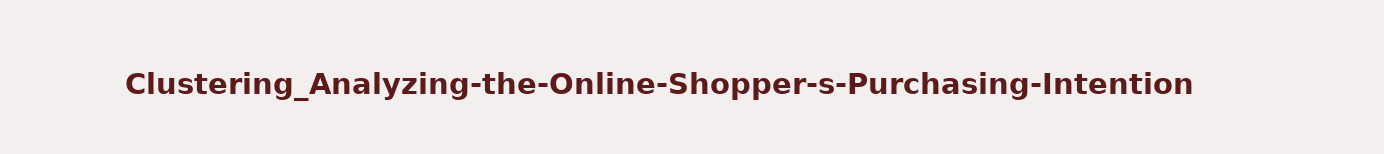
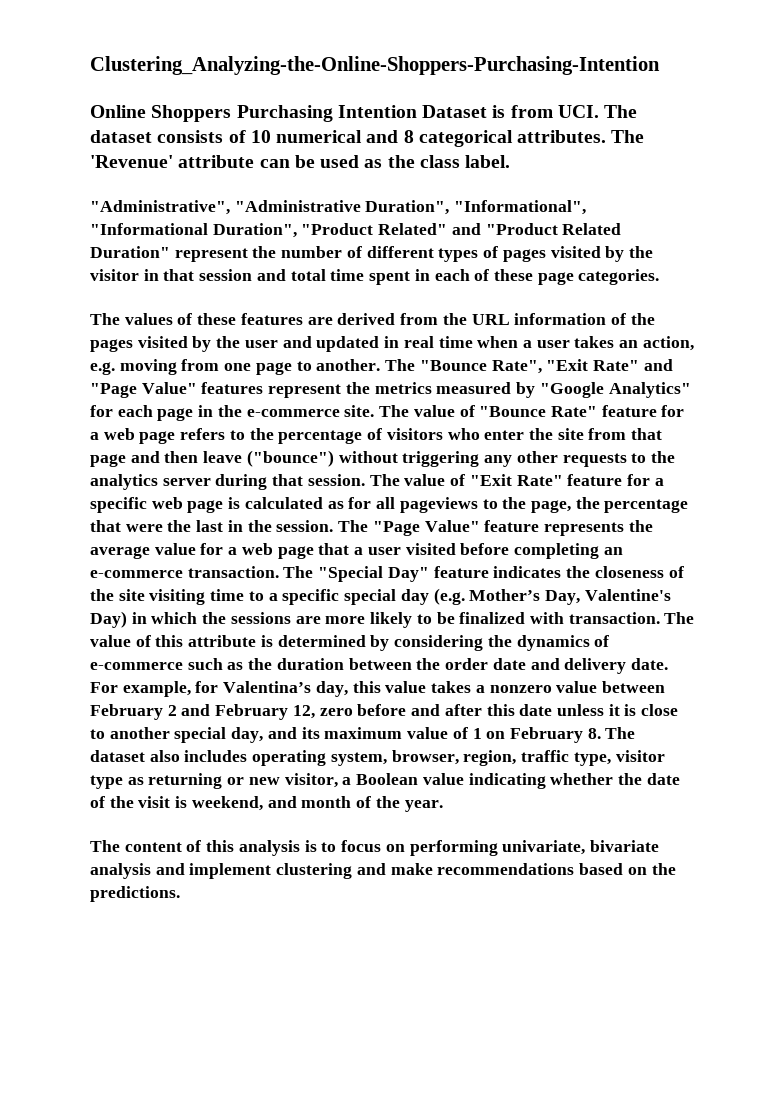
[125,72,1194,101] Clustering_Analyzing-the-Online-Shopper-s-Purchasing-Intention -> [90,56,660,75] [90,105,638,122] [90,130,645,147] [90,155,511,168] [90,200,587,215] [90,223,622,238] [90,246,653,262] [90,269,660,285] [90,313,655,325] [90,336,694,352] [90,359,673,375] [90,382,691,398] [90,405,685,421] [90,428,663,444] [90,450,675,467] [90,474,664,490] [90,497,689,513] [90,520,653,536] [90,543,623,559] [90,566,684,582] [90,588,671,605] [90,611,695,628] [90,635,610,651] [90,658,668,674] [90,681,665,697] [90,704,679,720] [90,727,636,743] [90,750,665,766] [90,773,680,789] [90,796,443,812] [90,840,659,856] [90,863,676,879] [90,886,180,902] Clustering_Analyzing-the-Online-Shoppers-Purchasing-Intention // Online Shoppers Purchasing Intention Dataset is from UCI. The dataset consists of 10 numerical and 8 categorical attributes. The 'Revenue' attribute can be used as the class label. // "Administrative", "Administrative Duration", "Informational", "Informational Duration", "Product Related" and "Product Related Duration" represent the number of different types of pages visited by the visitor in that session and total time spent in each of these page categories. // The values of these features are derived from the URL information of the pages visited by the user and updated in real time when a user takes an action, e.g. moving from one page to another. The "Bounce Rate", "Exit Rate" and "Page Value" features represent the metrics measured by "Google Analytics" for each page in the e-commerce site. The value of "Bounce Rate" feature for a web page refers to the percentage of visitors who enter the site from that page and then leave ("bounce") without triggering any other requests to the analytics server during that session. The value of "Exit Rate" feature for a specific web page is calculated as for all pageviews to the page, the percentage that were the last in the session. The "Page Value" feature represents the average value for a web page that a user visited before completing an e-commerce transaction. The "Special Day" feature indicates the closeness of the site visiting time to a specific special day (e.g. Mother’s Day, Valentine's Day) in which the sessions are more likely to be finalized with transaction. The value of this attribute is determined by considering the dynamics of e-commerce such as the duration between the order date and delivery date. For example, for Valentina’s day, this value takes a nonzero value between February 2 and February 12, zero before and after this date unless it is close to another special day, and its maximum value of 1 on February 8. The dataset also includes operating system, browser, region, traffic type, visitor type as returning or new visitor, a Boolean value indicating whether the date of the visit is weekend, and month of the year. // The content of this analysis is to focus on performing univariate, bivariate analysis and implement clustering and make recommendations based on the predictions.

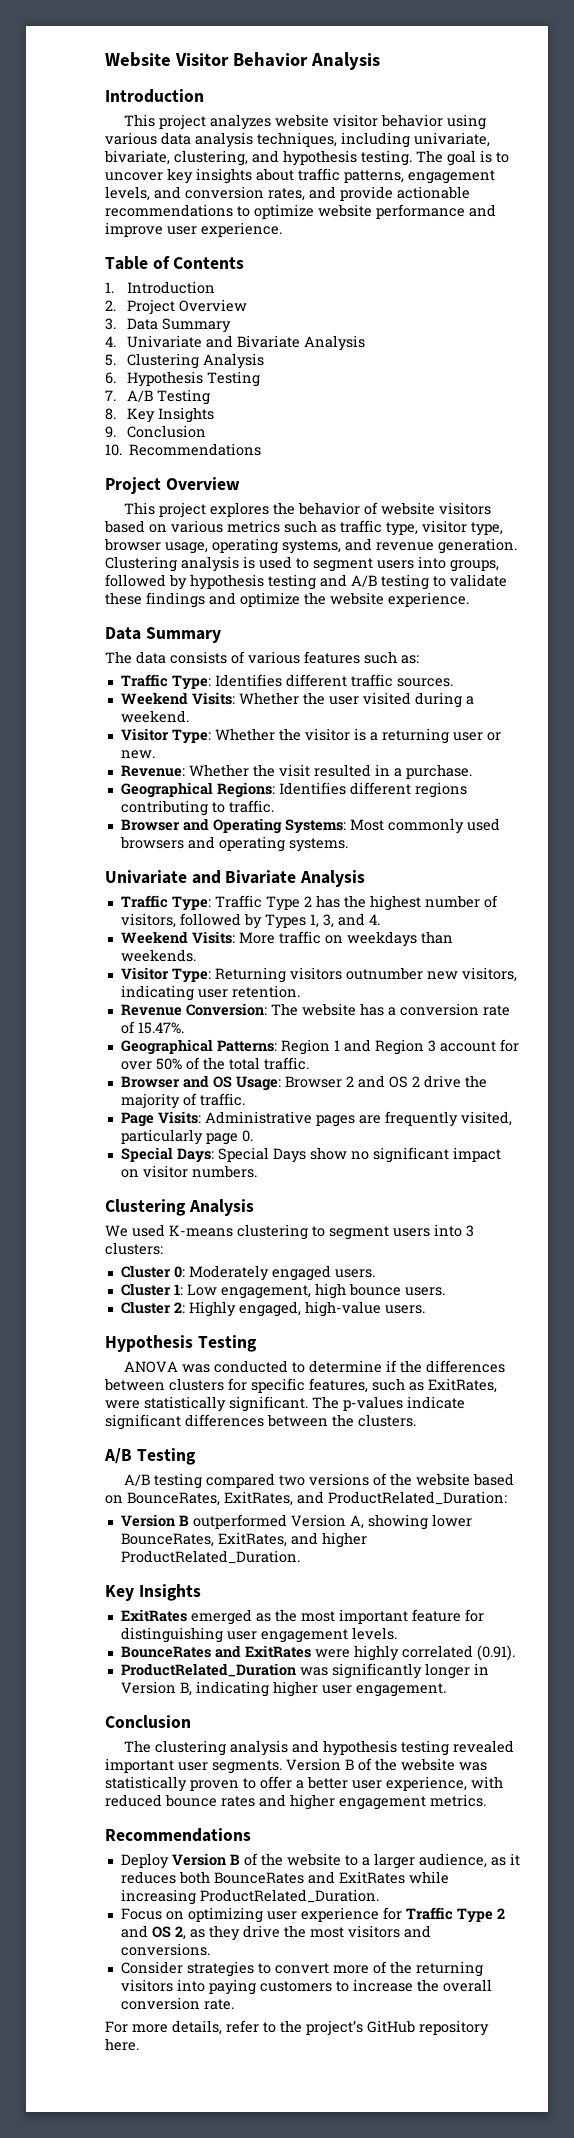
[90,56,660,75] [90,105,638,122] [90,130,645,147] [90,155,511,168] [90,200,587,215] [90,223,622,238] [90,246,653,262] [90,269,660,285] [90,313,655,325] [90,336,694,352] [90,359,673,375] [90,382,691,398] [90,405,685,421] [90,428,663,444] [90,450,675,467] [90,474,664,490] [90,497,689,513] [90,520,653,536] [90,543,623,559] [90,566,684,582] [90,588,671,605] [90,611,695,628] [90,635,610,651] [90,658,668,674] [90,681,665,697] [90,704,679,720] [90,727,636,743] [90,750,665,766] [90,773,680,789] [90,796,443,812] [90,840,659,856] [90,863,676,879] [90,886,180,902] Clustering_Analyzing-the-Online-Shoppers-Purchasing-Intention // Online Shoppers Purchasing Intention Dataset is from UCI. The dataset consists of 10 numerical and 8 categorical attributes. The 'Revenue' attribute can be used as the class label. // "Administrative", "Administrative Duration", "Informational", "Informational Duration", "Product Related" and "Product Related Duration" represent the number of different types of pages visited by the visitor in that session and total time spent in each of these page categories. // The values of these features are derived from the URL information of the pages visited by the user and updated in real time when a user takes an action, e.g. moving from one page to another. The "Bounce Rate", "Exit Rate" and "Page Value" features represent the metrics measured by "Google Analytics" for each page in the e-commerce site. The value of "Bounce Rate" feature for a web page refers to the percentage of visitors who enter the site from that page and then leave ("bounce") without triggering any other requests to the analytics server during that session. The value of "Exit Rate" feature for a specific web page is calculated as for all pageviews to the page, the percentage that were the last in the session. The "Page Value" feature represents the average value for a web page that a user visited before completing an e-commerce transaction. The "Special Day" feature indicates the closeness of the site visiting time to a specific special day (e.g. Mother’s Day, Valentine's Day) in which the sessions are more likely to be finalized with transaction. The value of this attribute is determined by considering the dynamics of e-commerce such as the duration between the order date and delivery date. For example, for Valentina’s day, this value takes a nonzero value between February 2 and February 12, zero before and after this date unless it is close to another special day, and its maximum value of 1 on February 8. The dataset also includes operating system, browser, region, traffic type, visitor type as returning or new visitor, a Boolean value indicating whether the date of the visit is weekend, and month of the year. // The content of this analysis is to focus on performing univariate, bivariate analysis and implement clustering and make recommendations based on the predictions. -> [105,52,380,70] [105,89,204,103] [123,114,486,130] [105,132,490,148] [104,150,509,166] [105,168,495,184] [105,186,470,201] [105,204,496,219] [105,222,282,237] [105,256,245,270] [105,281,215,294] [105,299,247,315] [105,318,231,333] [105,335,365,351] [105,353,264,369] [105,371,260,387] [105,389,210,405] [105,407,214,423] [105,425,206,438] [105,443,262,456] [105,477,240,494] [123,502,491,518] [104,520,503,536] [104,538,517,554] [105,556,499,572] [105,574,507,590] [105,592,469,608] [105,627,221,643] [105,651,419,664] [120,674,453,690] [120,692,474,708] [120,710,189,723] [120,728,501,744] [120,750,155,759] [120,764,472,779] [120,782,467,798] [120,800,274,816] [120,818,500,834] [119,836,348,852] [105,870,366,887] [120,895,498,911] [120,913,380,929] [120,931,453,947] [120,949,196,962] [120,967,517,983] [120,985,300,1001] [120,1003,510,1016] [120,1021,184,1034] [120,1039,519,1055] [120,1057,309,1070] [120,1075,487,1091] [120,1093,245,1109] [120,1111,512,1127] [120,1129,253,1145] [120,1147,501,1163] [120,1165,257,1178] [105,1199,254,1216] [105,1224,474,1240] [105,1242,163,1255] [120,1265,375,1281] [120,1283,445,1299] [120,1301,425,1317] [105,1335,257,1352] [123,1360,505,1373] [104,1378,497,1393] [105,1396,465,1412] [105,1414,416,1430] [104,1448,196,1465] [123,1473,514,1489] [105,1491,507,1506] [120,1514,472,1530] [120,1532,367,1548] [120,1550,300,1564] [105,1584,201,1601] [120,1609,484,1625] [120,1627,397,1643] [120,1645,515,1661] [120,1663,489,1679] [120,1681,446,1697] [105,1715,191,1728] [123,1740,514,1756] [105,1758,487,1774] [105,1776,503,1792] [105,1794,486,1810] [105,1828,251,1842] [120,1853,520,1869] [120,1871,449,1884] [120,1889,379,1905] [120,1907,505,1923] [120,1925,431,1941] [120,1943,210,1956] [120,1961,483,1977] [120,1979,492,1995] [120,1997,234,2010] [105,2020,489,2036] [105,2038,139,2051] Website Visitor Behavior Analysis // Introduction // This project analyzes website visitor behavior using various data analysis techniques, including univariate, bivariate, clustering, and hypothesis testing. The goal is to uncover key insights about traffic patterns, engagement levels, and conversion rates, and provide actionable recommendations to optimize website performance and improve user experience. // Table of Contents // 1. Introduction // 2. Project Overview // 3. Data Summary // 4. Univariate and Bivariate Analysis // 5. Clustering Analysis // 6. Hypothesis Testing // 7. A/B Testing // 8. Key Insights // 9. Conclusion // 10. Recommendations // Project Overview // This project explores the behavior of website visitors based on various metrics such as traffic type, visitor type, browser usage, operating systems, and revenue generation. Clustering analysis is used to segment users into groups, followed by hypothesis testing and A/B testing to validate these findings and optimize the website experience. // Data Summary // The data consists of various features such as: // Traffic Type: Identifies different traffic sources. // Weekend Visits: Whether the user visited during a weekend. // Visitor Type: Whether the visitor is a returning user or new. // Revenue: Whether the visit resulted in a purchase. // Geographical Regions: Identifies different regions contributing to traffic. // Browser and Operating Systems: Most commonly used browsers and operating systems. // Univariate and Bivariate Analysis // Traffic Type: Traffic Type 2 has the highest number of visitors, followed by Types 1, 3, and 4. // Weekend Visits: More traffic on weekdays than weekends. // Visitor Type: Returning visitors outnumber new visitors, indicating user retention. // Revenue Conversion: The website has a conversion rate of 15.47%. // Geographical Patterns: Region 1 and Region 3 account for over 50% of the total traffic. // Browser and OS Usage: Browser 2 and OS 2 drive the majority of traffic. // Page Visits: Administrative pages are frequently visited, particularly page 0. // Special Days: Special Days show no significant impact on visitor numbers. // Clustering Analysis // We used K-means clustering to segment users into 3 clusters: // Cluster 0: Moderately engaged users. // Cluster 1: Low engagement, high bounce users. // Cluster 2: Highly engaged, high-value users. // Hypothesis Testing // ANOVA was conducted to determine if the differences between clusters for specific features, such as ExitRates, were statistically significant. The p-values indicate significant differences between the clusters. // A/B Testing // A/B testing compared two versions of the website based on BounceRates, ExitRates, and ProductRelated_Duration: // Version B outperformed Version A, showing lower BounceRates, ExitRates, and higher ProductRelated_Duration. // Key Insights // ExitRates emerged as the most important feature for distinguishing user engagement levels. // BounceRates and ExitRates were highly correlated (0.91). // ProductRelated_Duration was significantly longer in Version B, indicating higher user engagement. // Conclusion // The clustering analysis and hypothesis testing revealed important user segments. Version B of the website was statistically proven to offer a better user experience, with reduced bounce rates and higher engagement metrics. // Recommendations // Deploy Version B of the website to a larger audience, as it reduces both BounceRates and ExitRates while increasing ProductRelated_Duration. // Focus on optimizing user experience for Traffic Type 2 and OS 2, as they drive the most visitors and conversions. // Consider strategies to convert more of the returning visitors into paying customers to increase the overall conversion rate. // For more details, refer to the project’s GitHub repository here.

